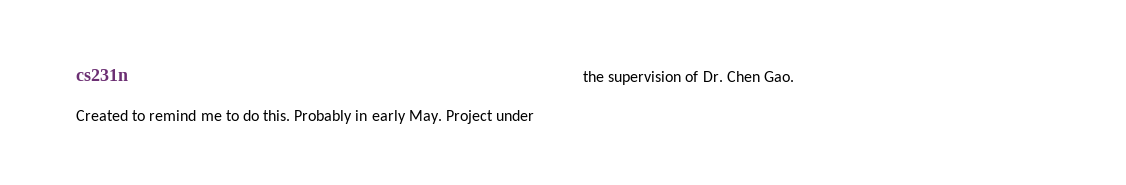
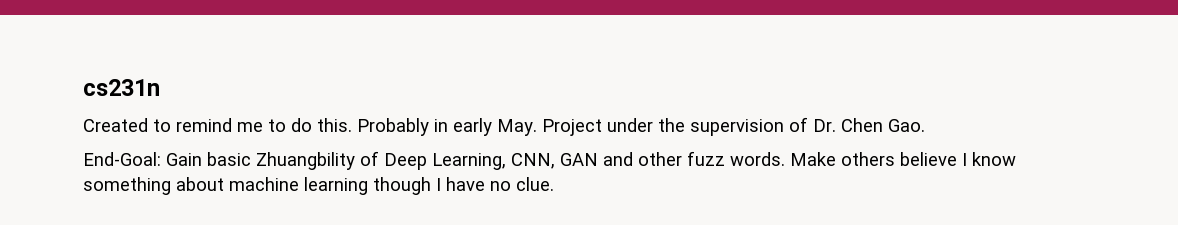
(794, 76) none -> [83,151,1016,170] [83,177,554,195] // End-Goal: Gain basic Zhuangbility of Deep Learning, CNN, GAN and other fuzz words. Make others believe I know something about machine learning though I have no clue.

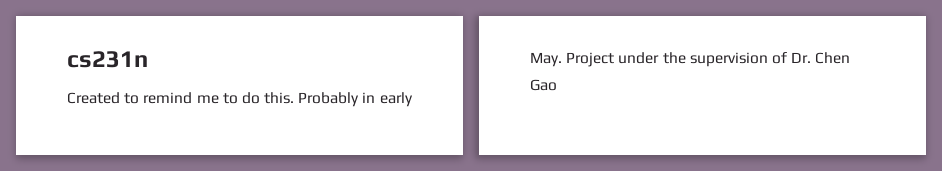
[888,119,925,132] [83,151,1016,170] [83,177,554,195] Gao. // End-Goal: Gain basic Zhuangbility of Deep Learning, CNN, GAN and other fuzz words. Make others believe I know something about machine learning though I have no clue. -> [530,79,557,91] Gao

